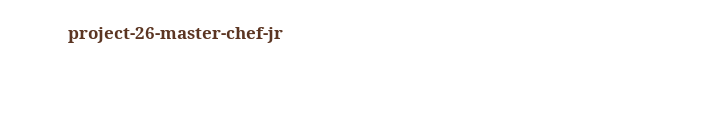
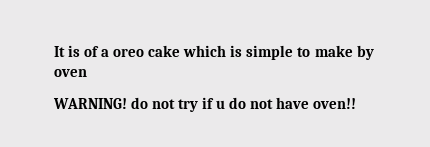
[68,27,283,43] project-26-master-chef-jr -> [54,45,374,60] [54,69,87,77] [53,97,357,112] It is of a oreo cake which is simple to make by oven // WARNING! do not try if u do not have oven!!

